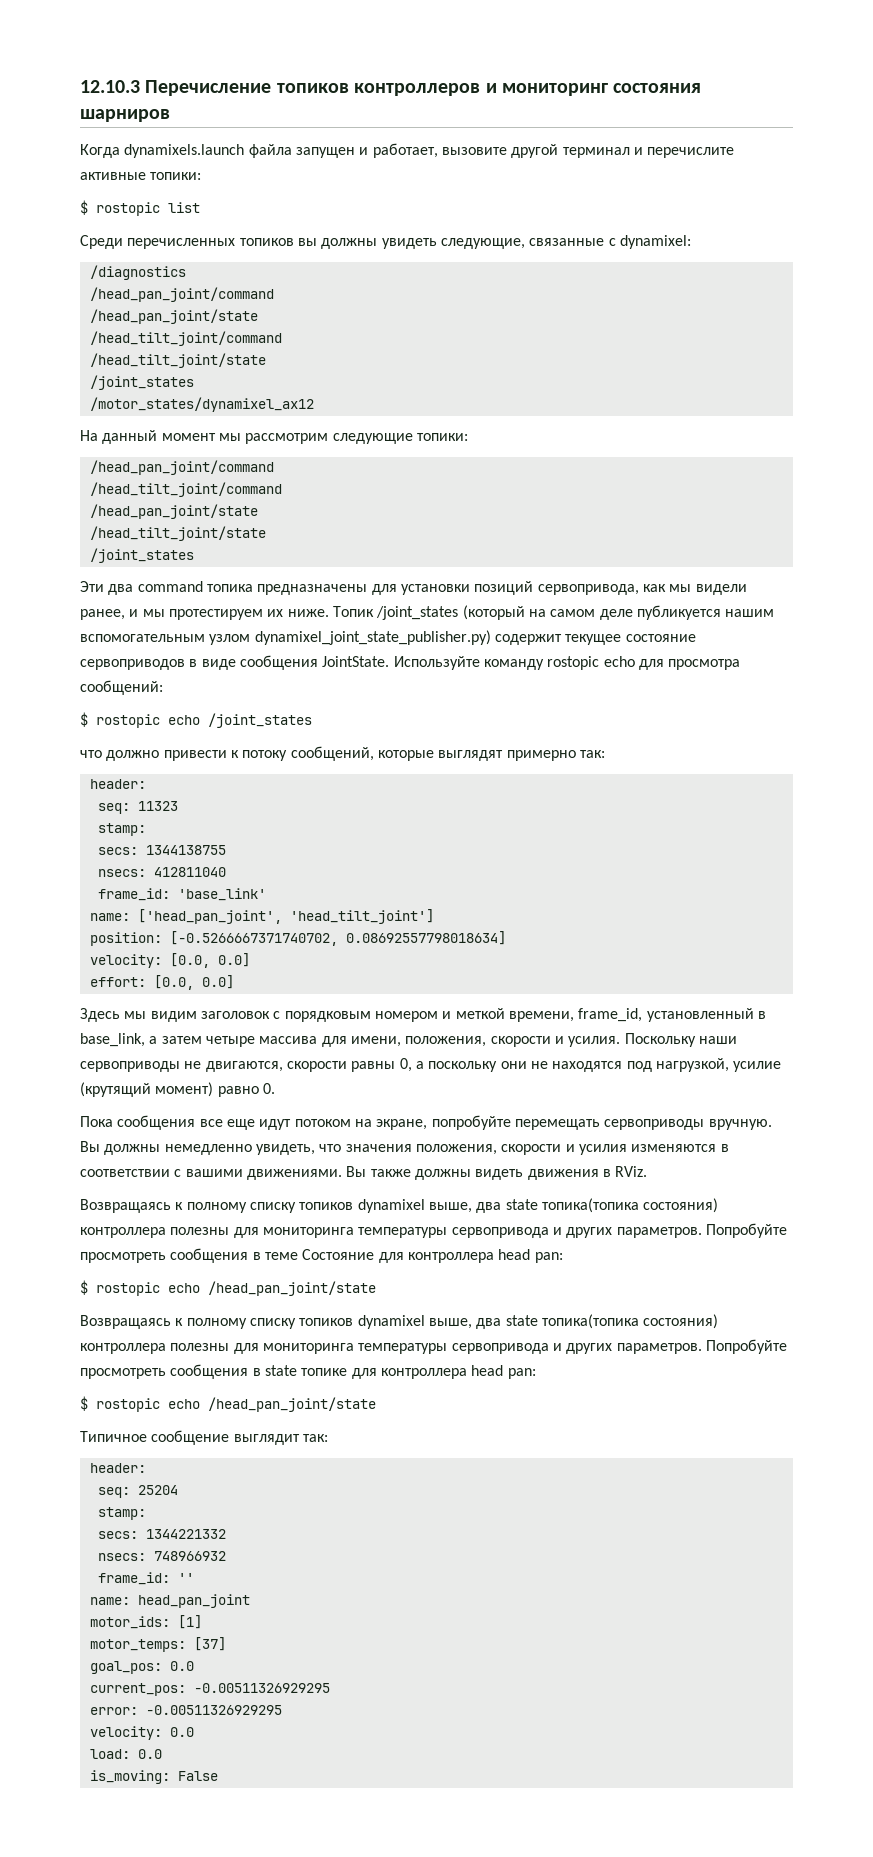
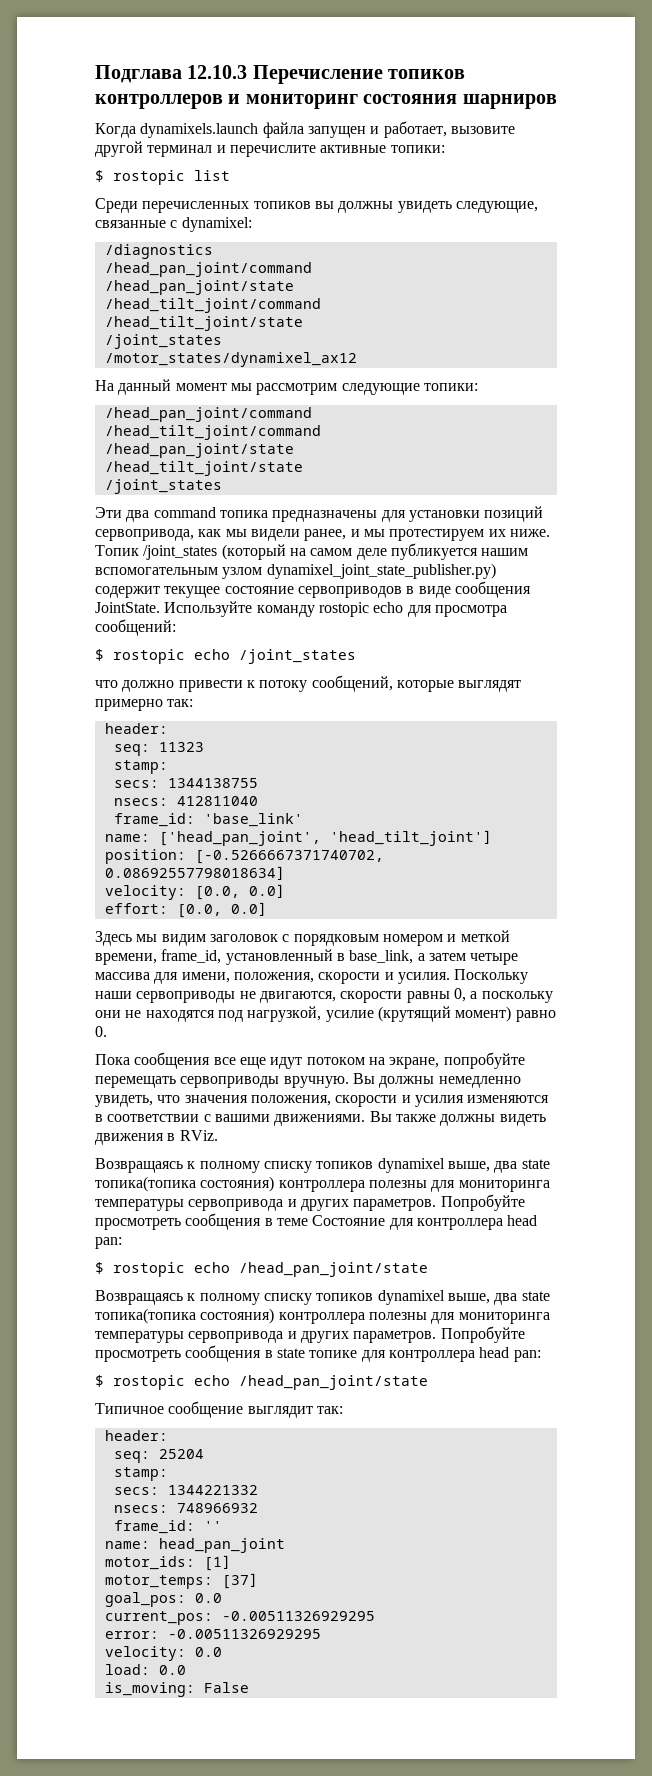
(80, 86) none -> [95,65,182,83] Подглава

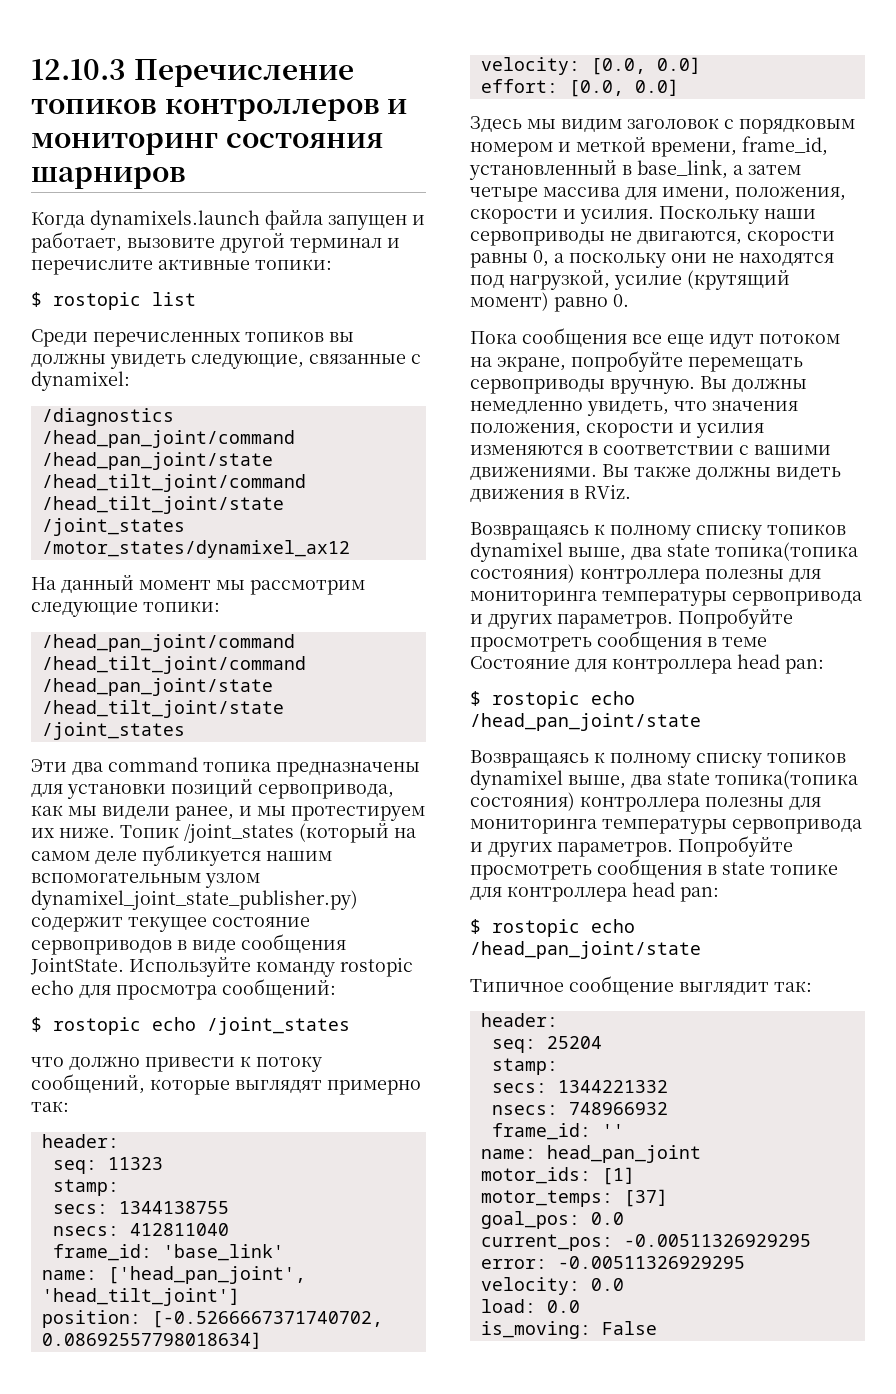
[95,65,182,83] Подглава -> (31, 69) none

